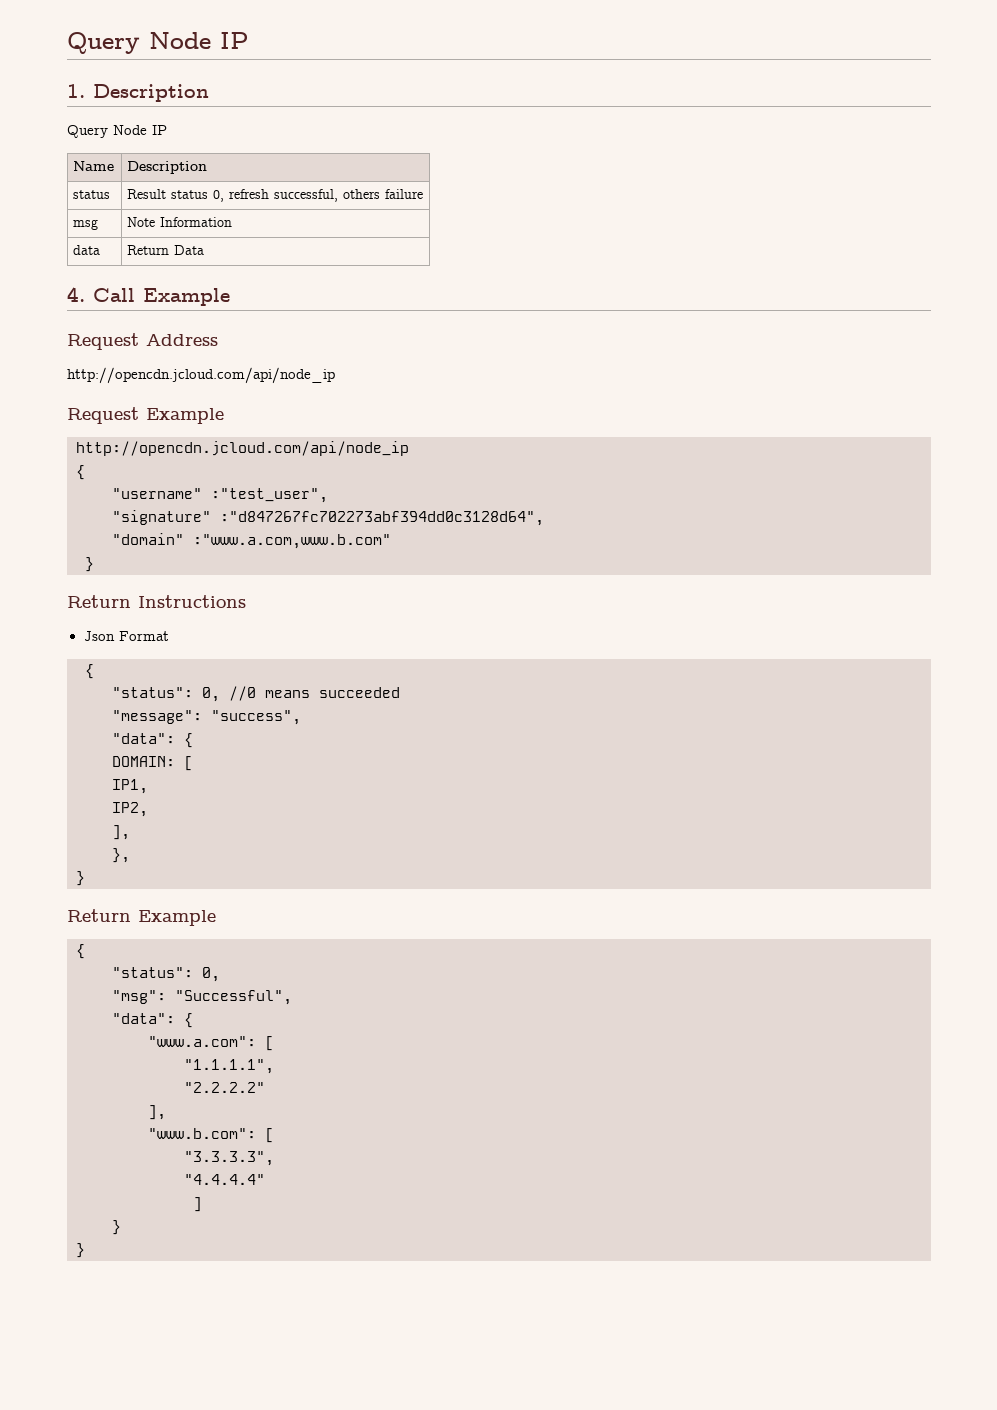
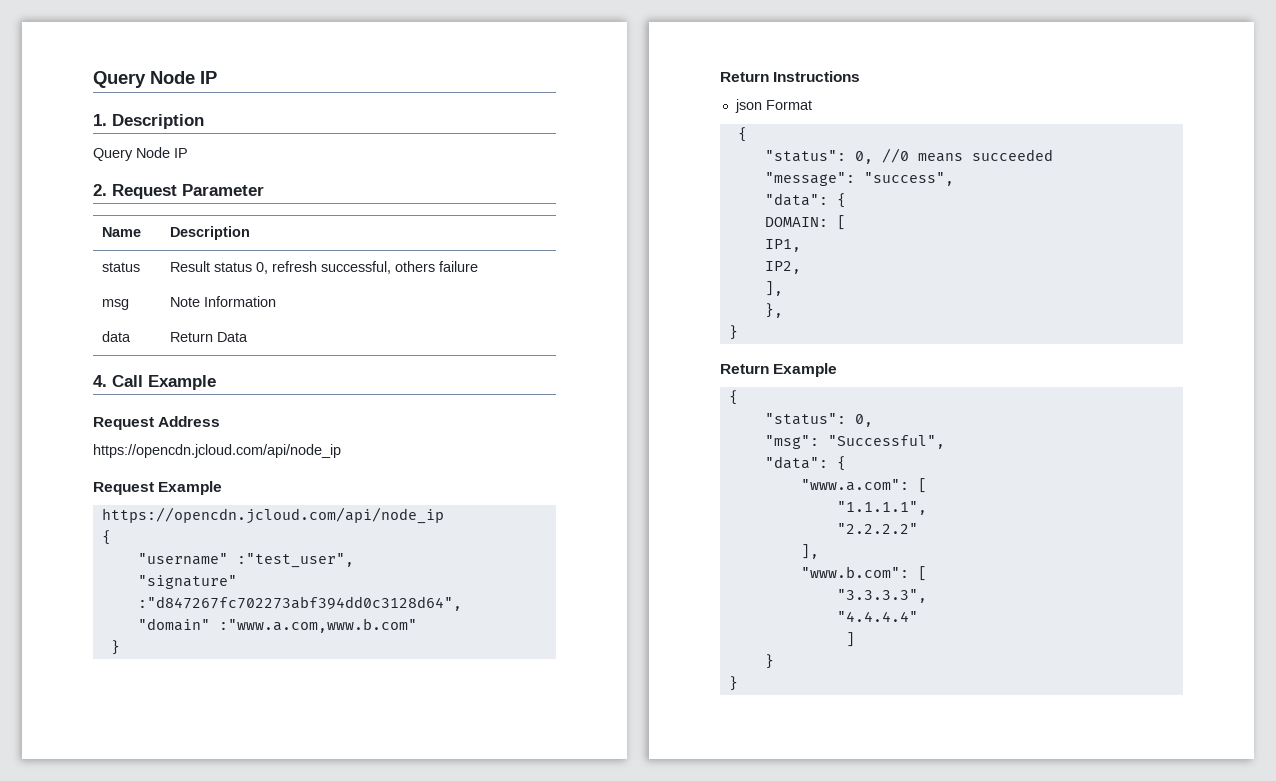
(167, 130) none -> [93,184,264,199] // 2. Request Parameter
[67,367,335,384] http://opencdn.jcloud.com/api/node_ip -> [93,444,341,458] https://opencdn.jcloud.com/api/node_ip
[76,441,409,456] http://opencdn.jcloud.com/api/node_ip -> [101,507,444,524] https://opencdn.jcloud.com/api/node_ip
[83,631,115,641] Json -> [734,99,762,113] json

